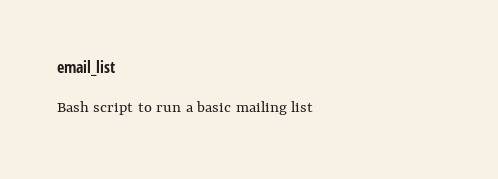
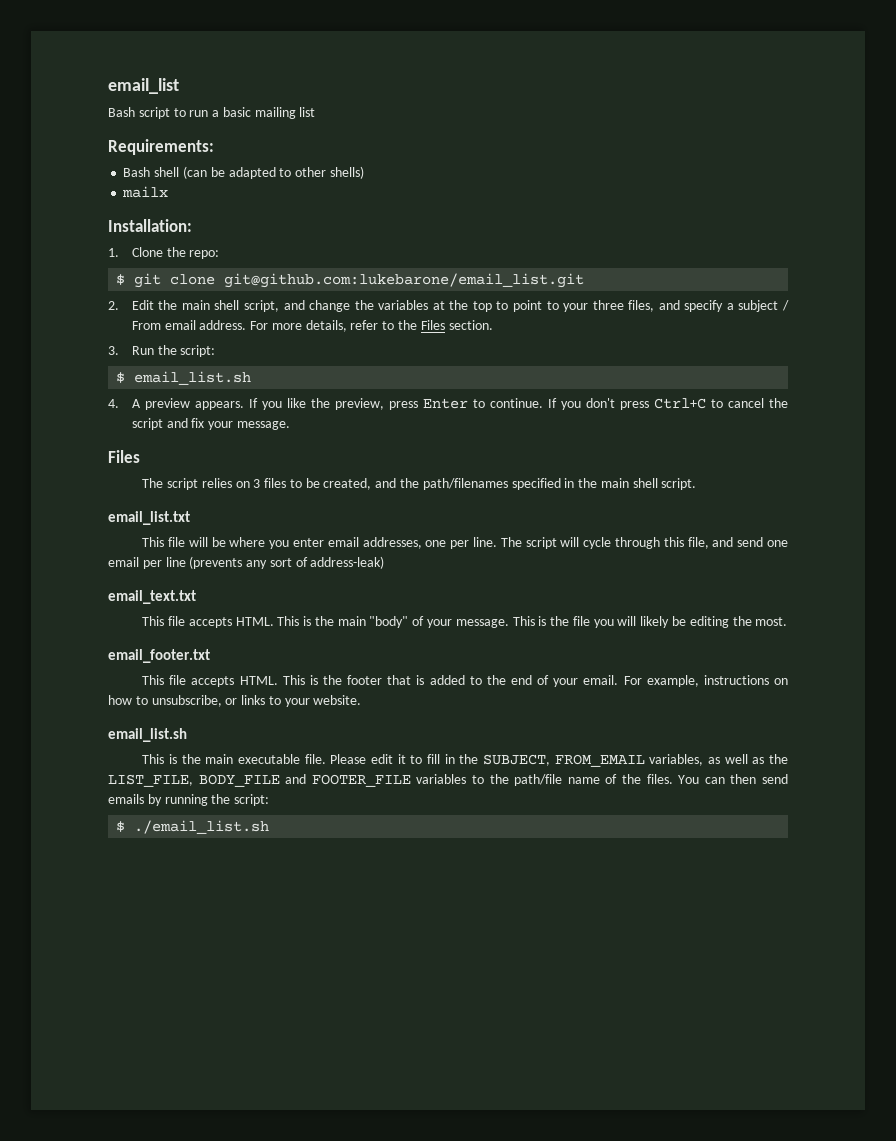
(314, 106) none -> [108,139,214,155] [123,166,364,179] [122,186,169,198] [108,219,192,232] [108,247,220,259] [116,273,585,288] [108,300,790,312] [131,320,493,332] [108,345,216,357] [116,371,252,385] [108,398,789,410] [131,418,290,430] [108,450,140,463] [142,478,697,490] [108,511,190,525] [142,537,789,549] [108,556,385,569] [108,590,196,604] [142,616,788,628] [108,649,210,663] [142,675,788,687] [108,695,362,707] [108,728,187,742] [142,754,788,767] [108,774,789,787] [108,794,270,806] [116,820,270,834] // Requirements: // Bash shell (can be adapted to other shells) // mailx // Installation: // 1. Clone the repo: // $ git clone git@github.com:lukebarone/email_list.git // 2. Edit the main shell script, and change the variables at the top to point to your three files, and specify a subject / From email address. For more details, refer to the Files section. // 3. Run the script: // $ email_list.sh // 4. A preview appears. If you like the preview, press Enter to continue. If you don't press Ctrl+C to cancel the script and fix your message. // Files // The script relies on 3 files to be created, and the path/filenames specified in the main shell script. // email_list.txt // This file will be where you enter email addresses, one per line. The script will cycle through this file, and send one email per line (prevents any sort of address-leak) // email_text.txt // This file accepts HTML. This is the main "body" of your message. This is the file you will likely be editing the most. // email_footer.txt // This file accepts HTML. This is the footer that is added to the end of your email. For example, instructions on how to unsubscribe, or links to your website. // email_list.sh // This is the main executable file. Please edit it to fill in the SUBJECT, FROM_EMAIL variables, as well as the LIST_FILE, BODY_FILE and FOOTER_FILE variables to the path/file name of the files. You can then send emails by running the script: // $ ./email_list.sh

